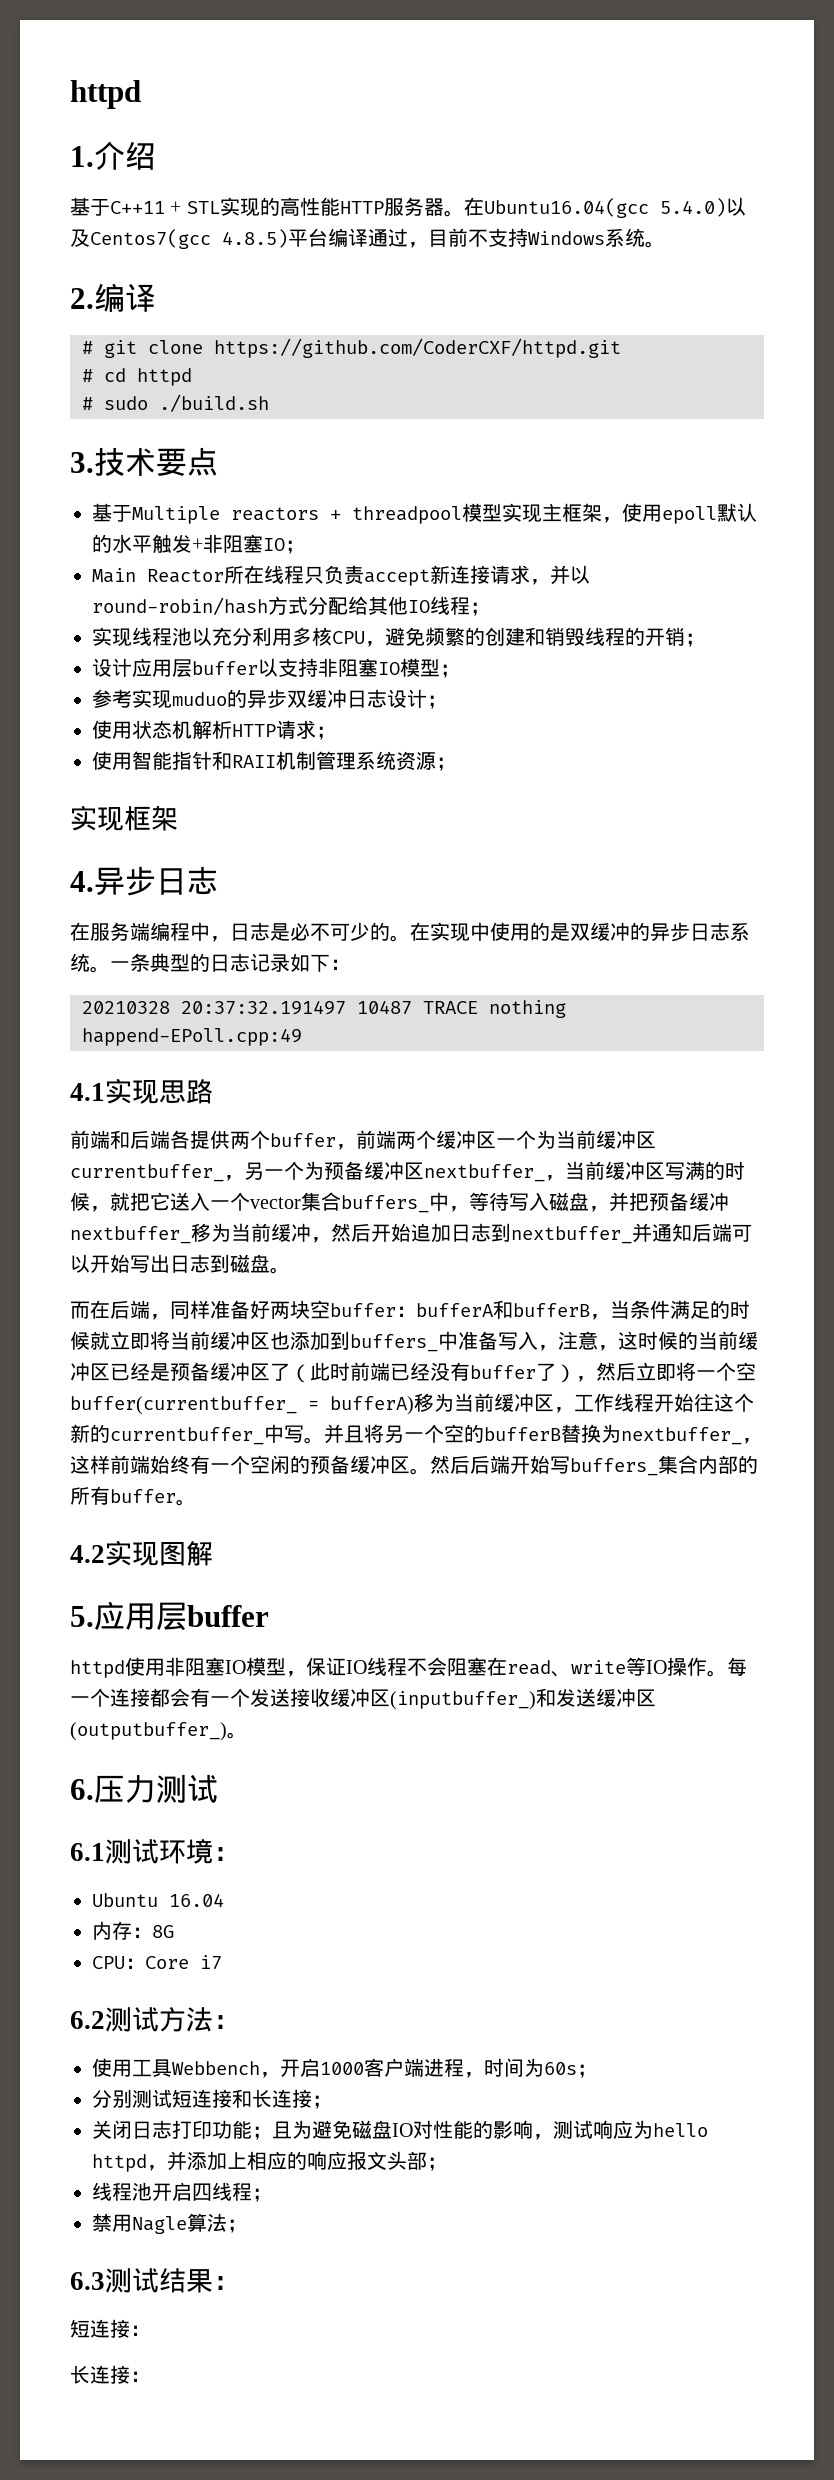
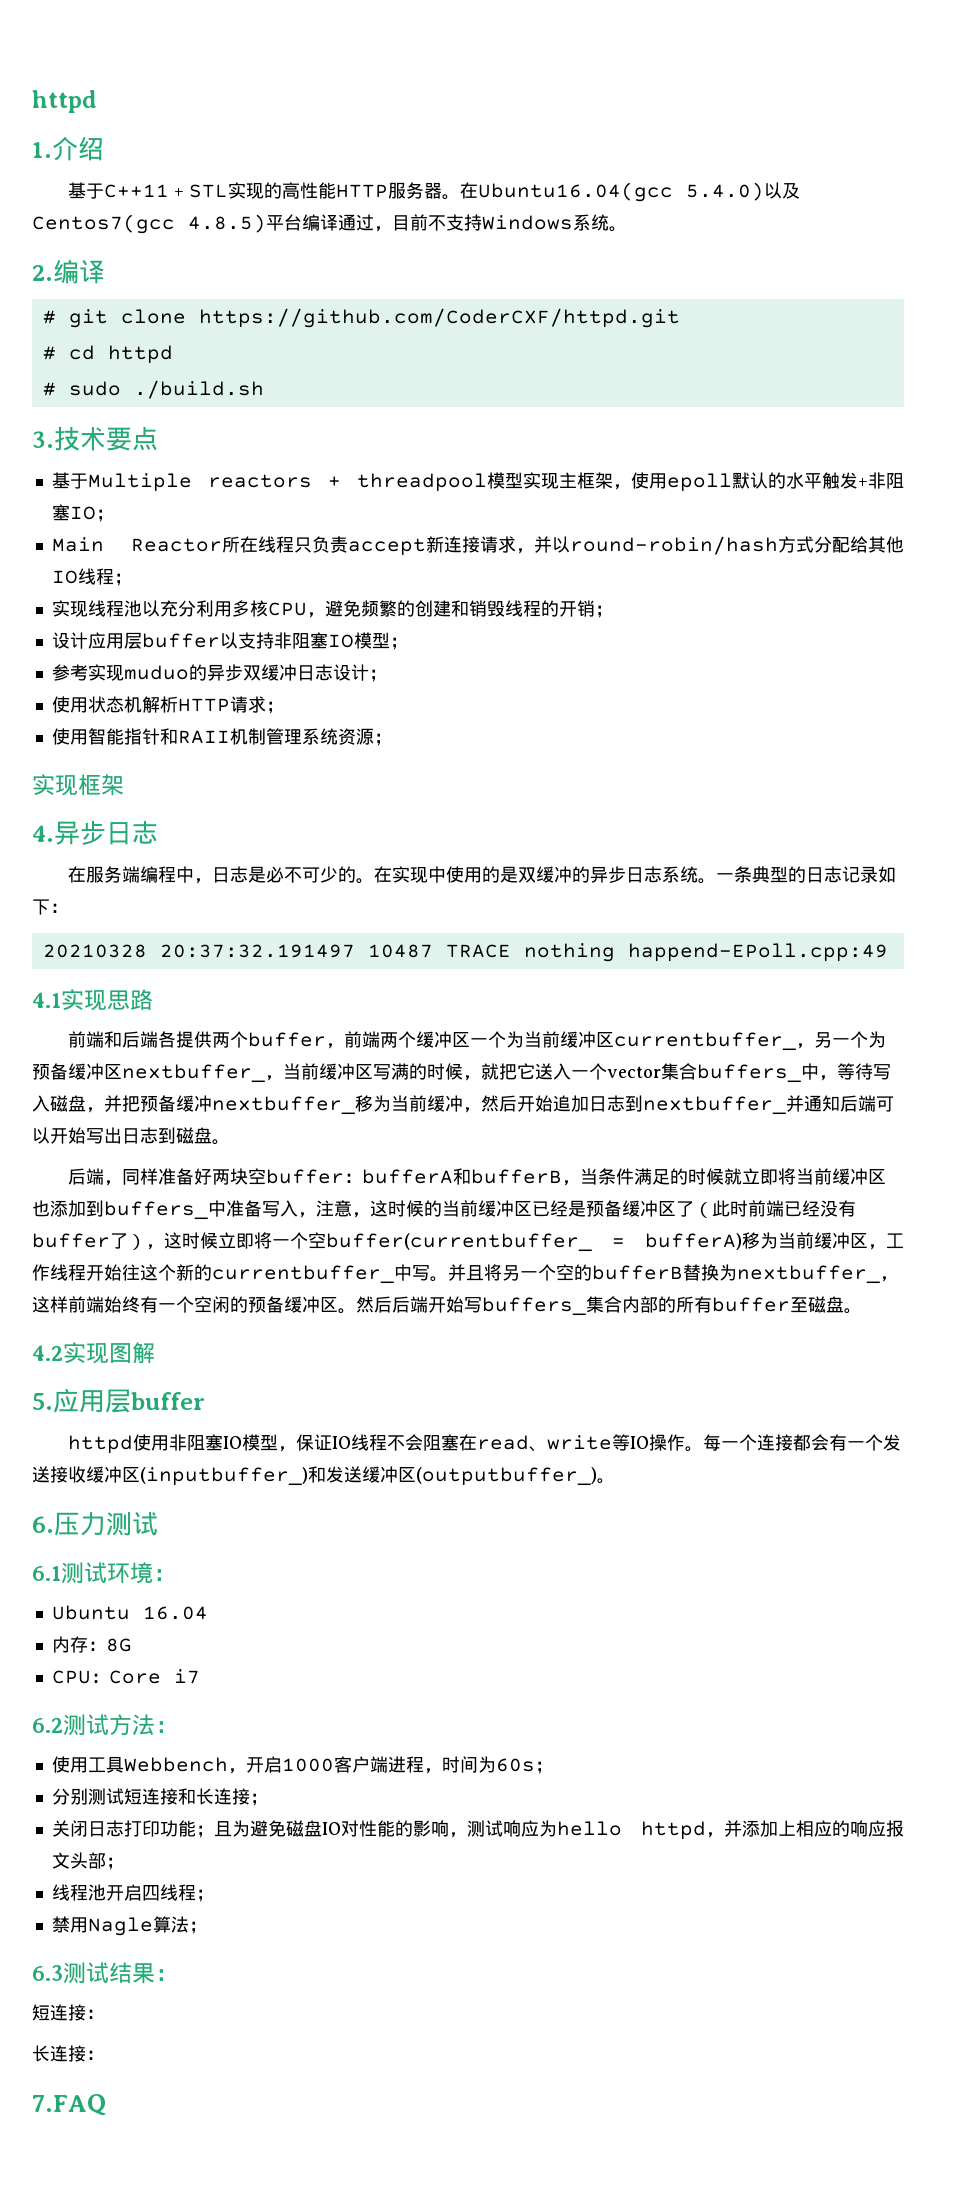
[70,1300,110,1319] 而在 -> (230, 1142) none
[596,1362,636,1381] 然后 -> [164,1232,218,1249] 这时候
(176, 1496) none -> [790,1296,844,1313] 至磁盘
(150, 2376) none -> [32,2094,107,2116] // 7.FAQ

